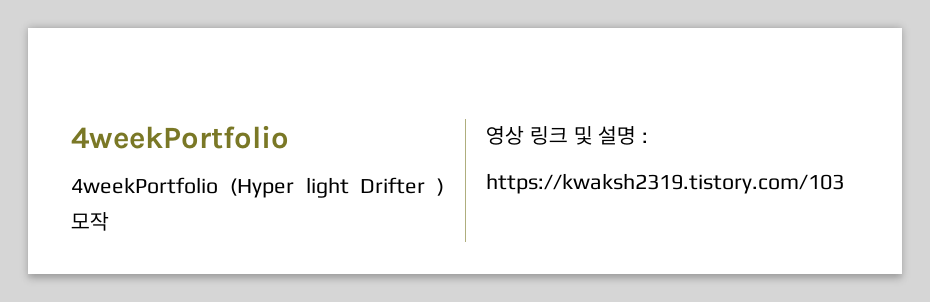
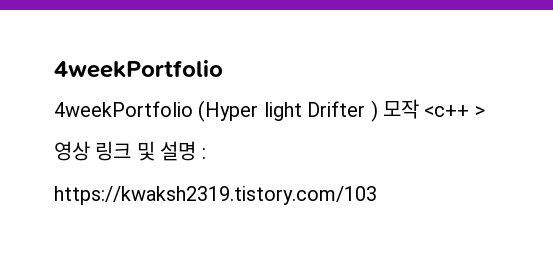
(109, 221) none -> [424,105,485,117] <c++ >

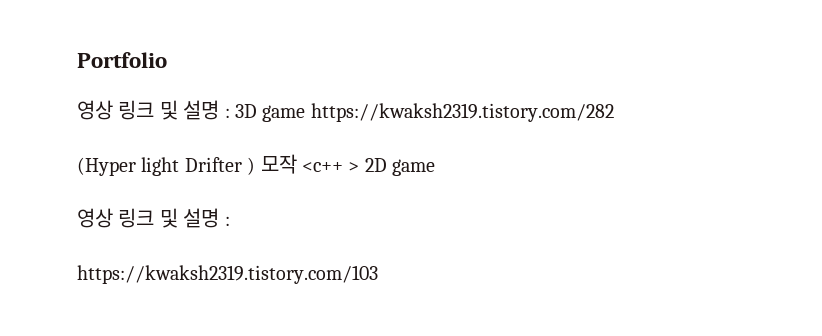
[54,60,223,78] [54,101,193,117] 4weekPortfolio // 4weekPortfolio -> [77,52,167,68] [77,100,614,122] Portfolio // 영상 링크 및 설명 : 3D game https://kwaksh2319.tistory.com/282 //
(485, 111) none -> [364,158,436,176] 2D game

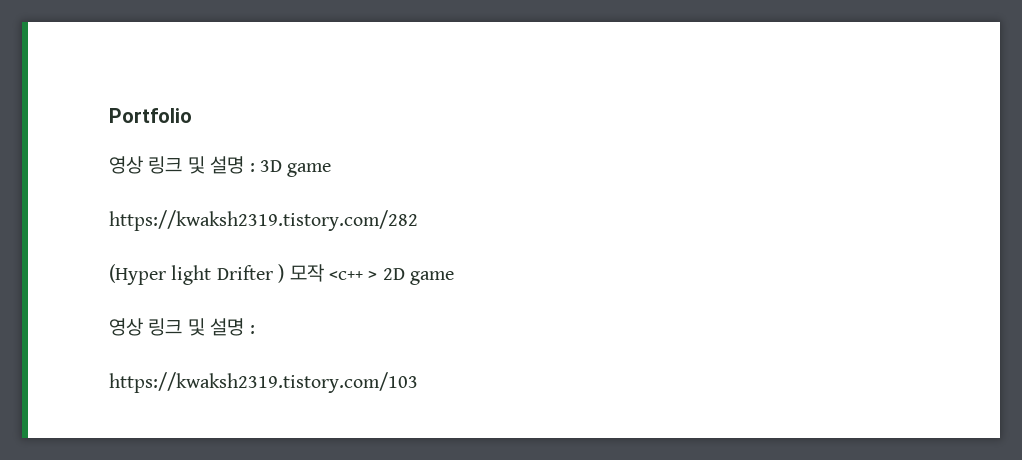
(306, 113) none -> (332, 170) //

